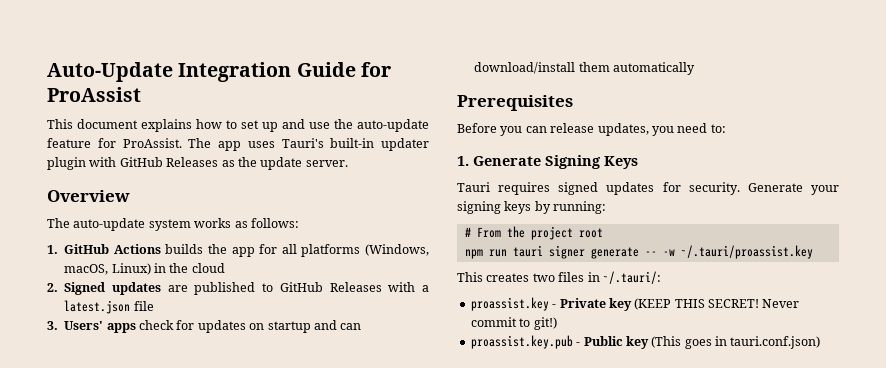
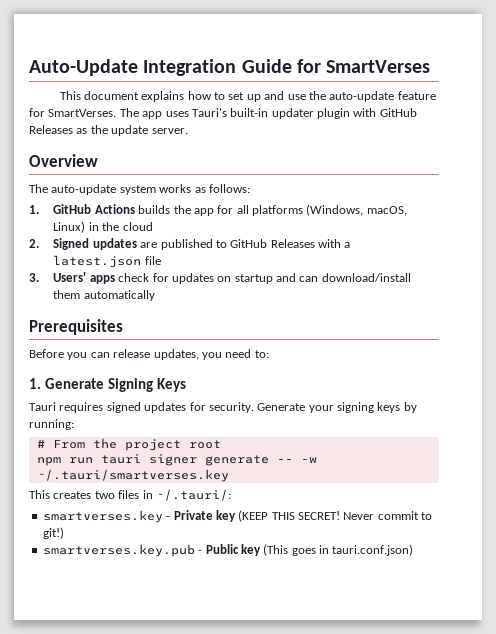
[47,87,141,102] ProAssist -> [326,60,431,73] SmartVerses
[122,138,182,148] ProAssist. -> [48,109,117,117] SmartVerses.
[680,245,813,259] ~/.tauri/proassist.key -> [36,469,229,482] ~/.tauri/smartverses.key
[470,297,549,311] proassist.key -> [42,510,163,523] smartverses.key
[470,335,573,349] proassist.key.pub -> [42,544,195,557] smartverses.key.pub

